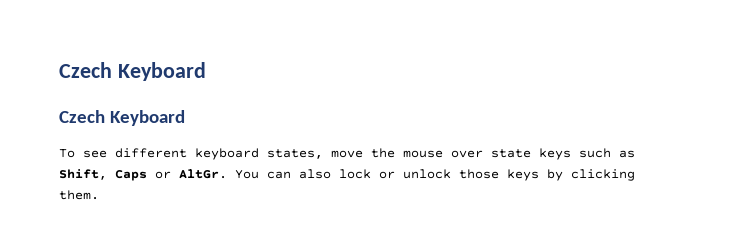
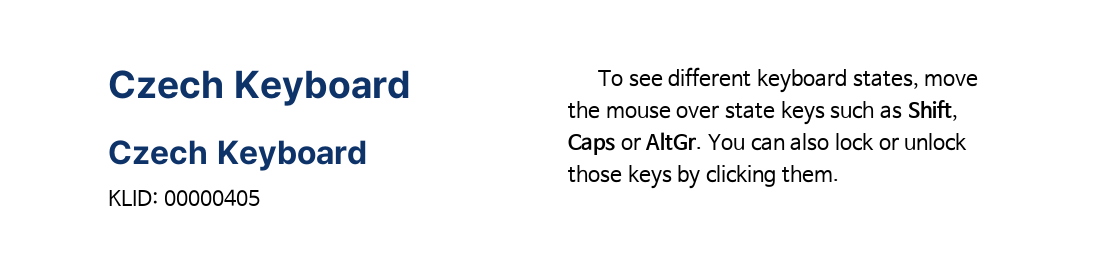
(186, 118) none -> [108,189,260,206] // KLID: 00000405

